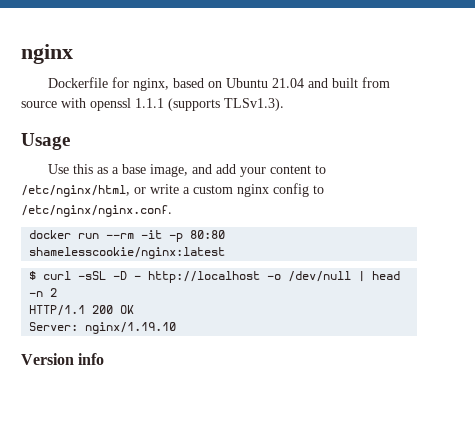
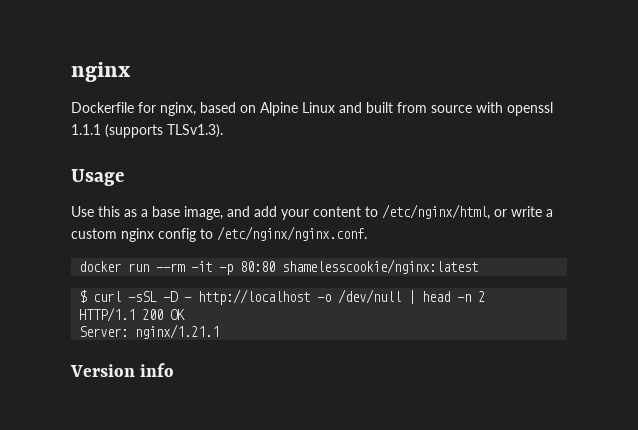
[225,78,304,88] Ubuntu 21.04 -> [260,102,335,116] Alpine Linux
[85,322,177,334] nginx/1.19.10 -> [135,324,220,339] nginx/1.21.1

